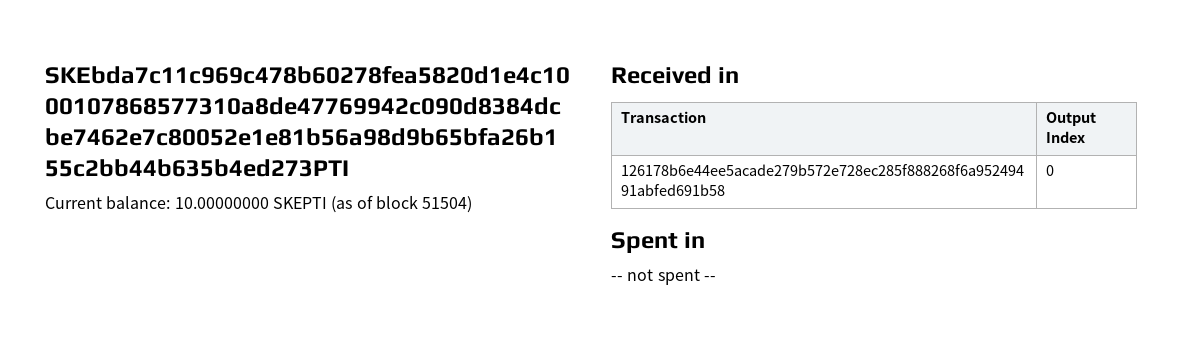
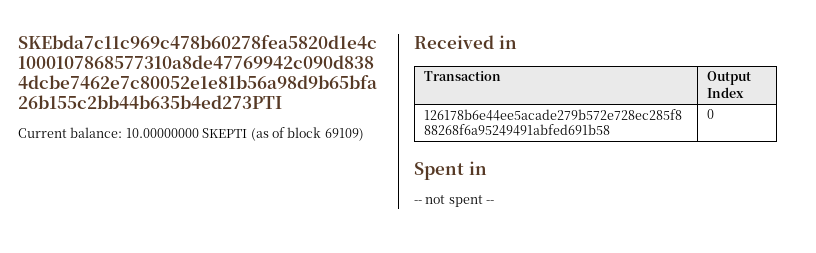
[422,196,473,213] 51504) -> [324,128,364,141] 69109)

